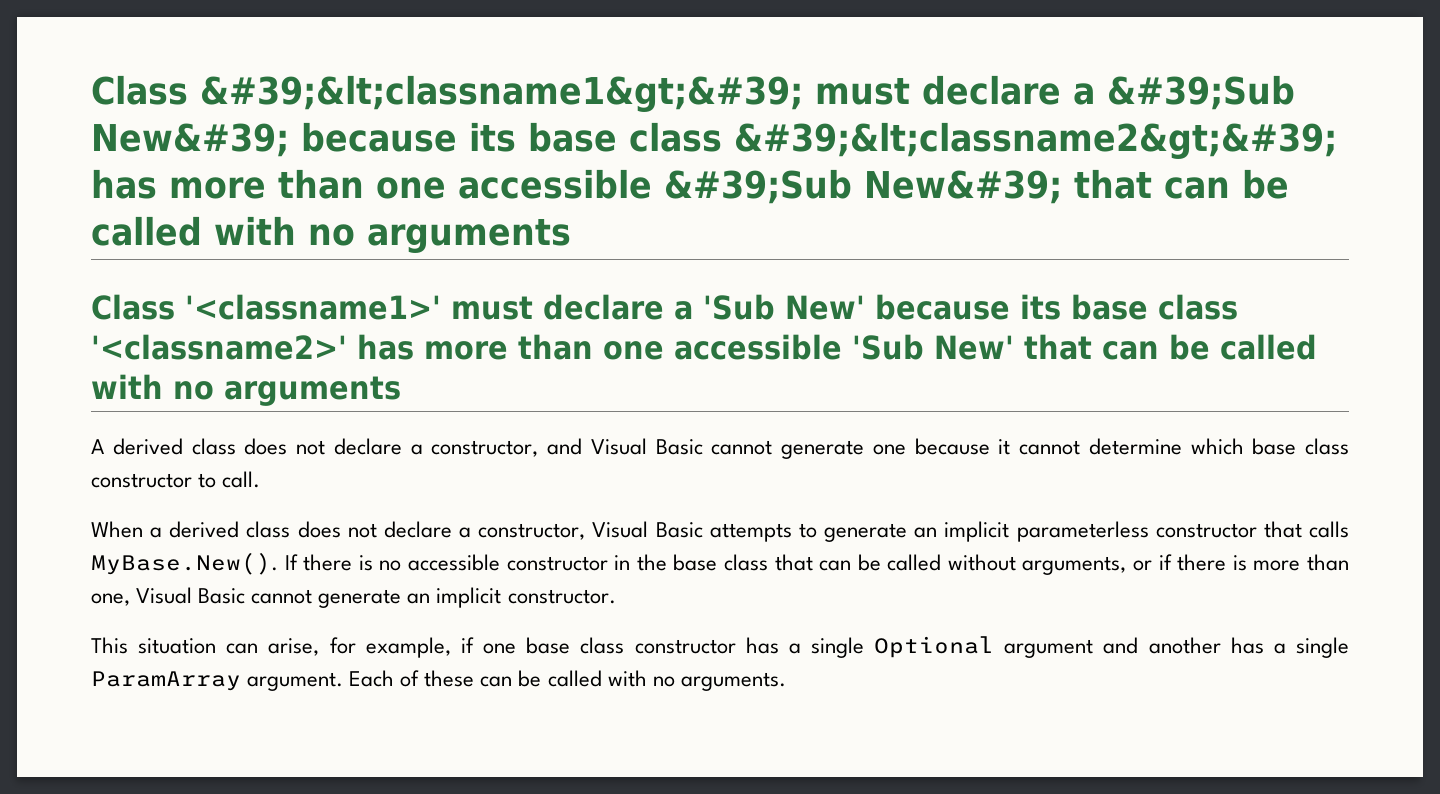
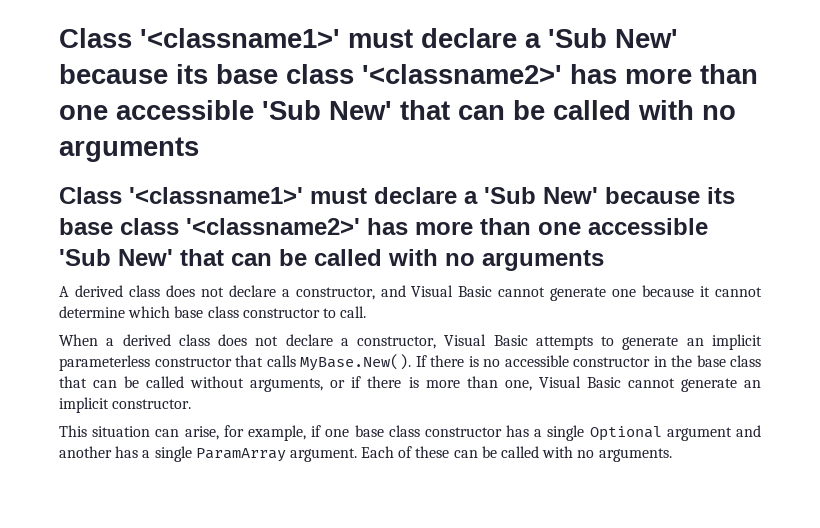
[91,75,1295,112] [91,122,1337,159] [91,169,1062,204] Class &#39;&lt;classname1&gt;&#39; must declare a &#39;Sub New&#39; because its base class &#39;&lt;classname2&gt;&#39; has more than one accessible &#39;Sub New&#39; -> [59,28,678,48] [59,64,758,84] [59,100,392,120] Class '<classname1>' must declare a 'Sub New' because its base class '<classname2>' has more than one accessible 'Sub New'

